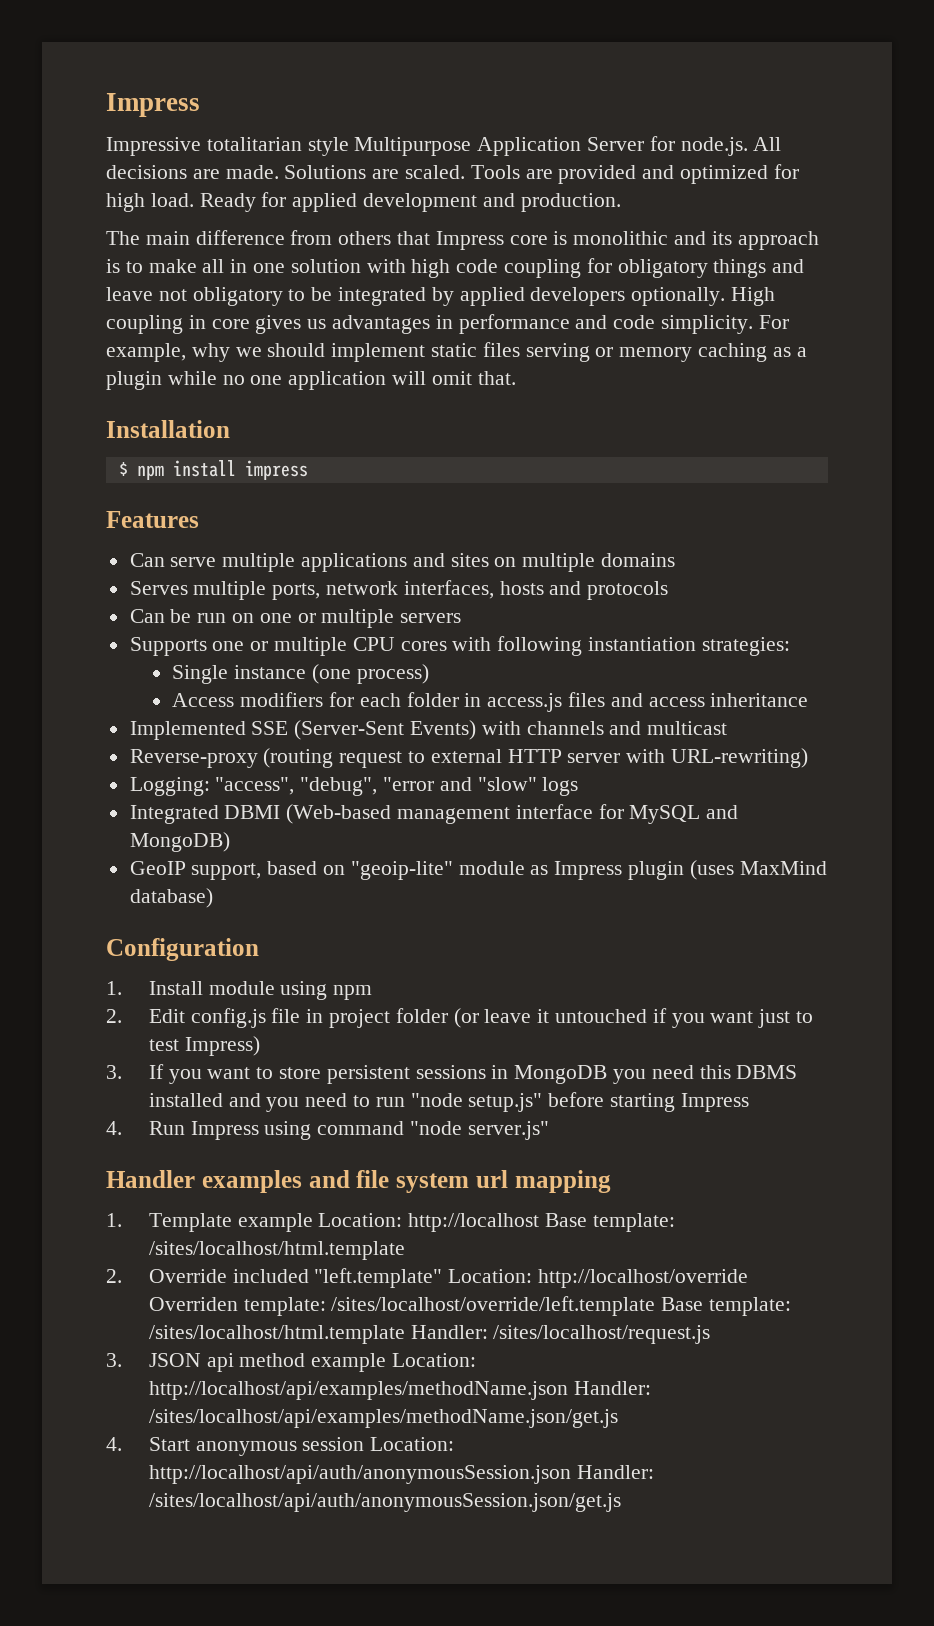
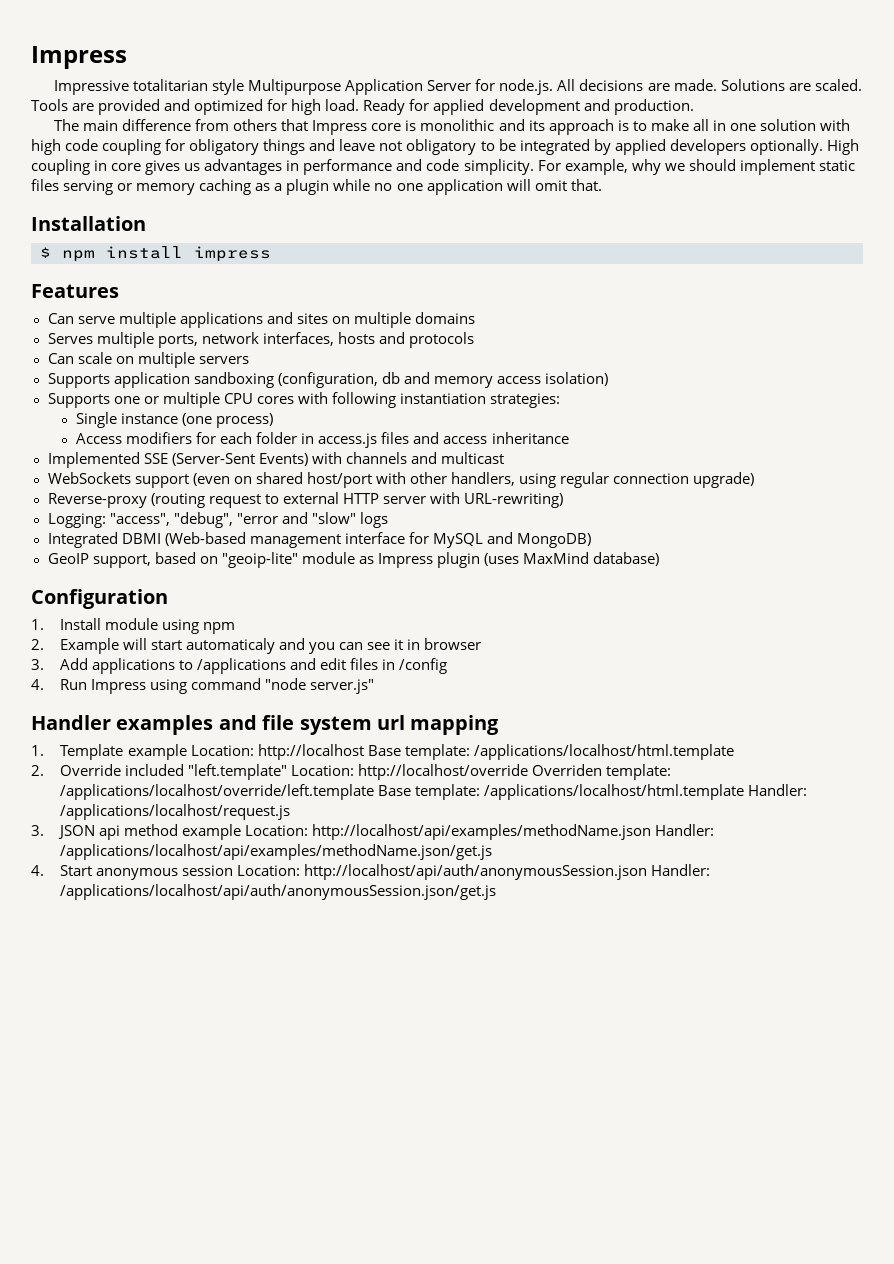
[170,609,462,628] be run on one or multiple servers -> [77,352,249,368] [47,372,608,388] scale on multiple servers // Supports application sandboxing (configuration, db and memory access isolation)
(728, 728) none -> [47,472,755,488] // WebSockets support (even on shared host/port with other handlers, using regular connection upgrade)
[148,1008,813,1028] [148,1036,260,1056] [106,1064,798,1084] [148,1092,749,1112] Edit config.js file in project folder (or leave it untouched if you want just to test Impress) // 3. If you want to store persistent sessions in MongoDB you need this DBMS installed and you need to run "node setup.js" before starting Impress -> [59,638,481,654] [31,658,447,674] Example will start automaticaly and you can see it in browser // 3. Add applications to /applications and edit files in /config
[148,1241,405,1260] /sites/localhost/html.template -> [473,744,734,760] /applications/localhost/html.template
[331,1296,791,1316] [148,1325,711,1344] /sites/localhost/override/left.template Base template: /sites/localhost/html.template Handler: /sites/localhost/request.js -> [59,784,807,800] [59,804,290,820] /applications/localhost/override/left.template Base template: /applications/localhost/html.template Handler: /applications/localhost/request.js
[148,1409,618,1428] /sites/localhost/api/examples/methodName.json/get.js -> [59,844,492,860] /applications/localhost/api/examples/methodName.json/get.js
[148,1493,621,1512] /sites/localhost/api/auth/anonymousSession.json/get.js -> [59,884,496,900] /applications/localhost/api/auth/anonymousSession.json/get.js

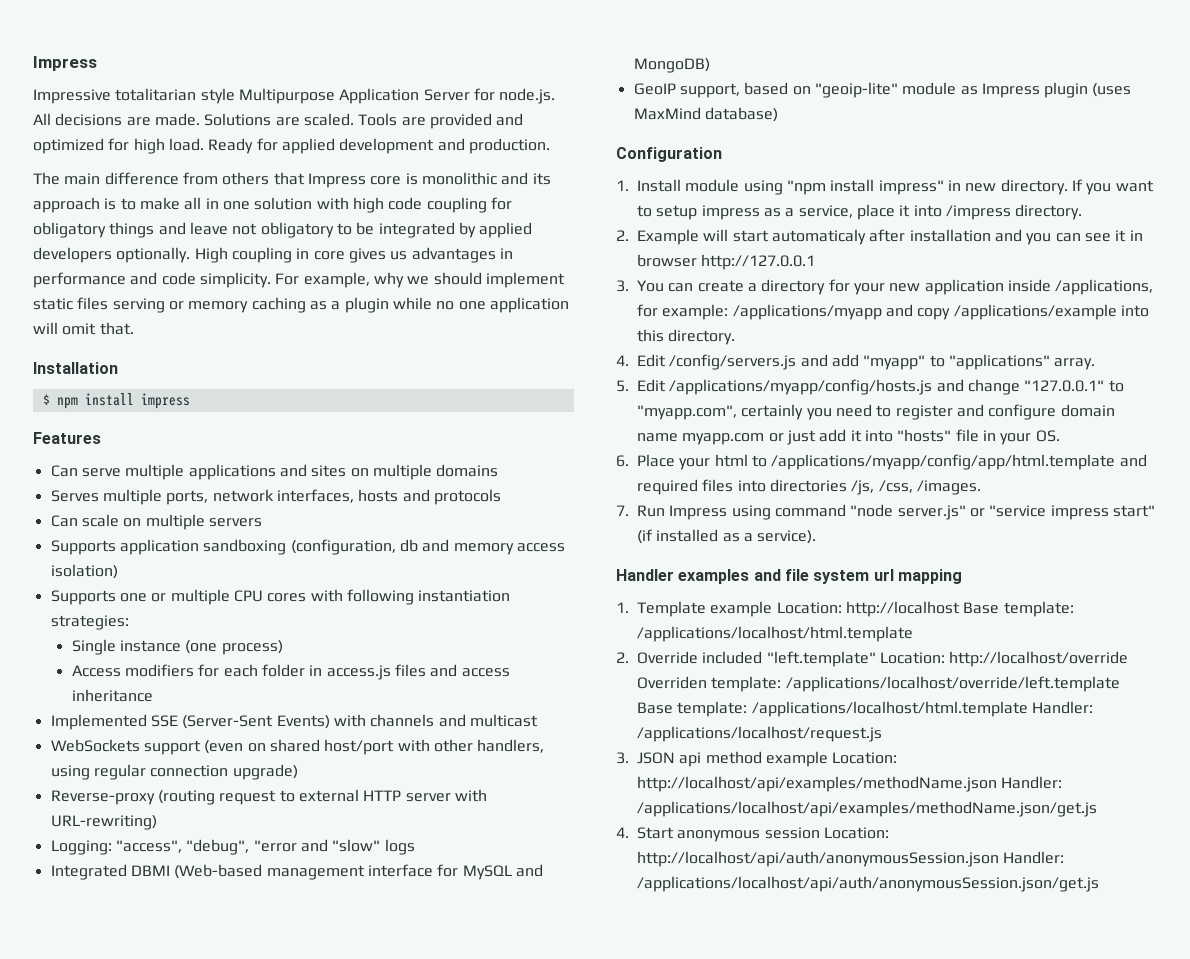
[202,622,235,634] npm -> [787,179,1154,195] [637,204,1083,220] "npm install impress" in new directory. If you want to setup impress as a service, place it into /impress directory.
(275, 646) none -> [869,229,991,242] after installation
[31,658,447,674] [31,679,44,690] // 3. Add applications to /applications and edit files in /config // 4. -> [701,254,816,270] [616,279,1154,295] [637,304,1150,320] [637,329,736,345] [616,354,1096,370] [616,379,1124,395] [637,404,1115,420] [637,429,1060,445] [616,454,1147,470] [637,479,982,495] [616,505,629,516] http://127.0.0.1 // 3. You can create a directory for your new application inside /applications, for example: /applications/myapp and copy /applications/example into this directory. // 4. Edit /config/servers.js and add "myapp" to "applications" array. // 5. Edit /applications/myapp/config/hosts.js and change "127.0.0.1" to "myapp.com", certainly you need to register and configure domain name myapp.com or just add it into "hosts" file in your OS. // 6. Place your html to /applications/myapp/config/app/html.template and required files into directories /js, /css, /images. // 7.
(374, 686) none -> [970,505,1156,520] [637,529,817,544] or "service impress start" (if installed as a service).

